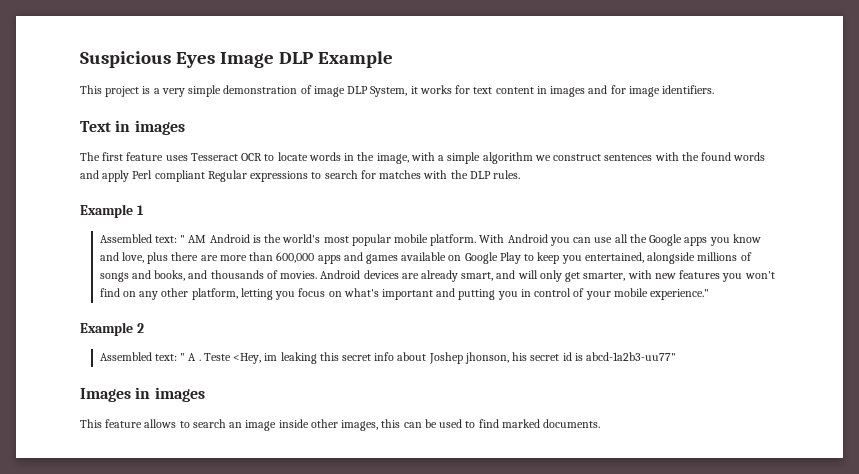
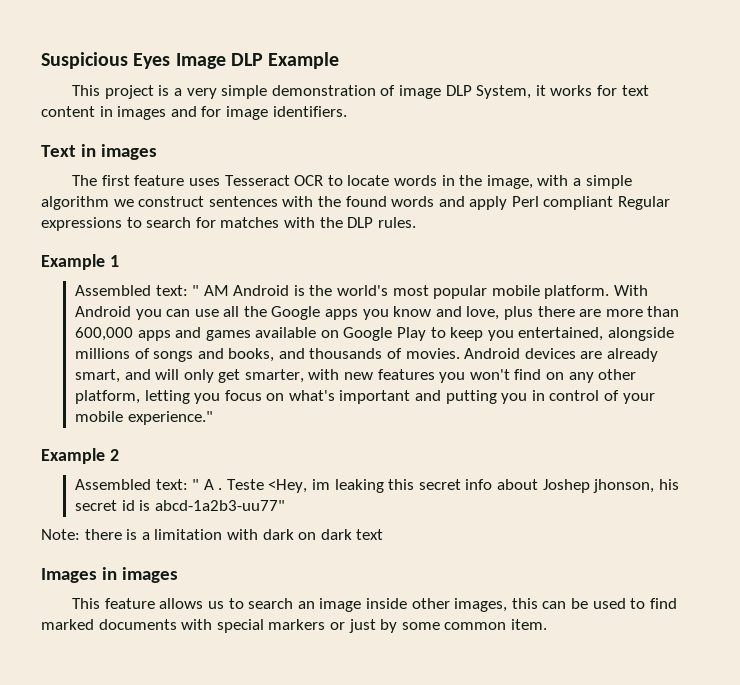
(677, 356) none -> [41,529,384,540] // Note: there is a limitation with dark on dark text
(177, 423) none -> [208,601,225,609] us
[543,419,601,428] documents. -> [98,619,547,633] documents with special markers or just by some common item.

